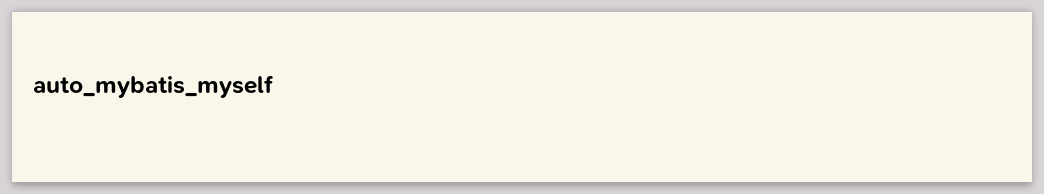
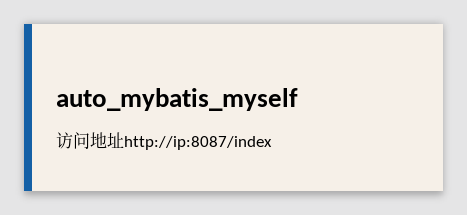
(274, 86) none -> [56,132,272,150] // 访问地址http://ip:8087/index

